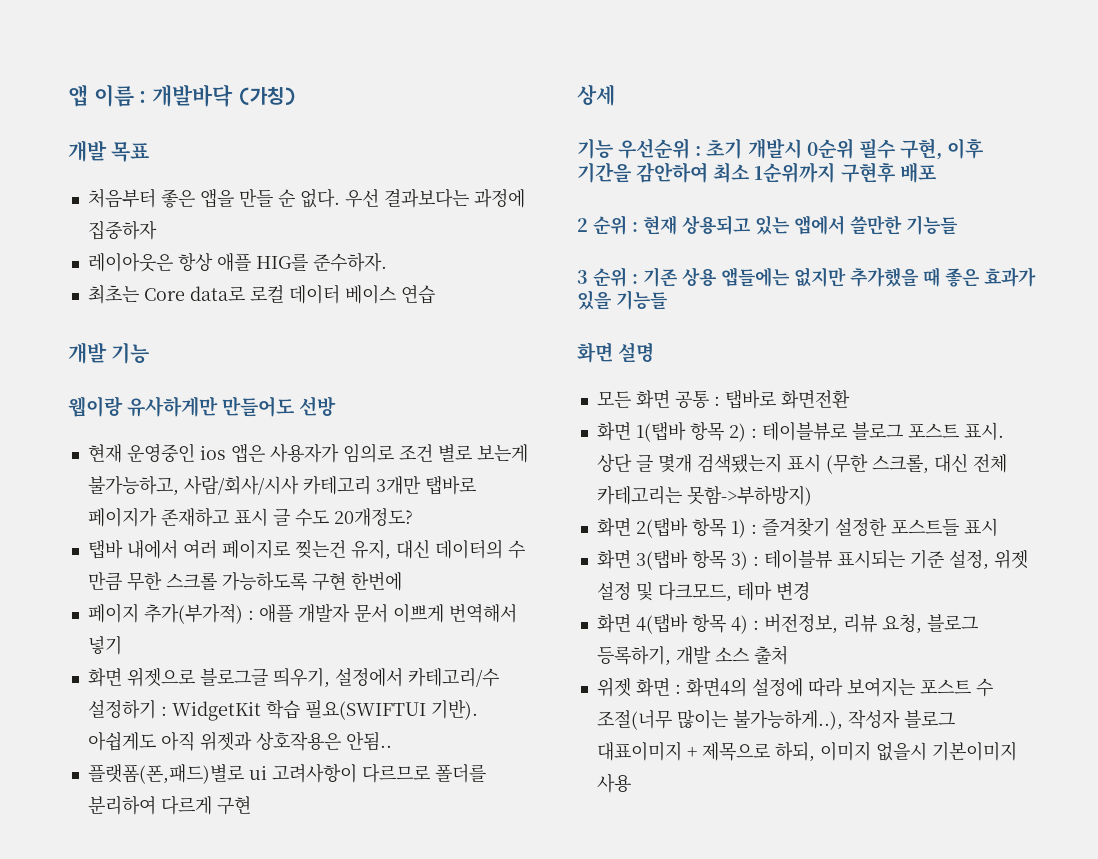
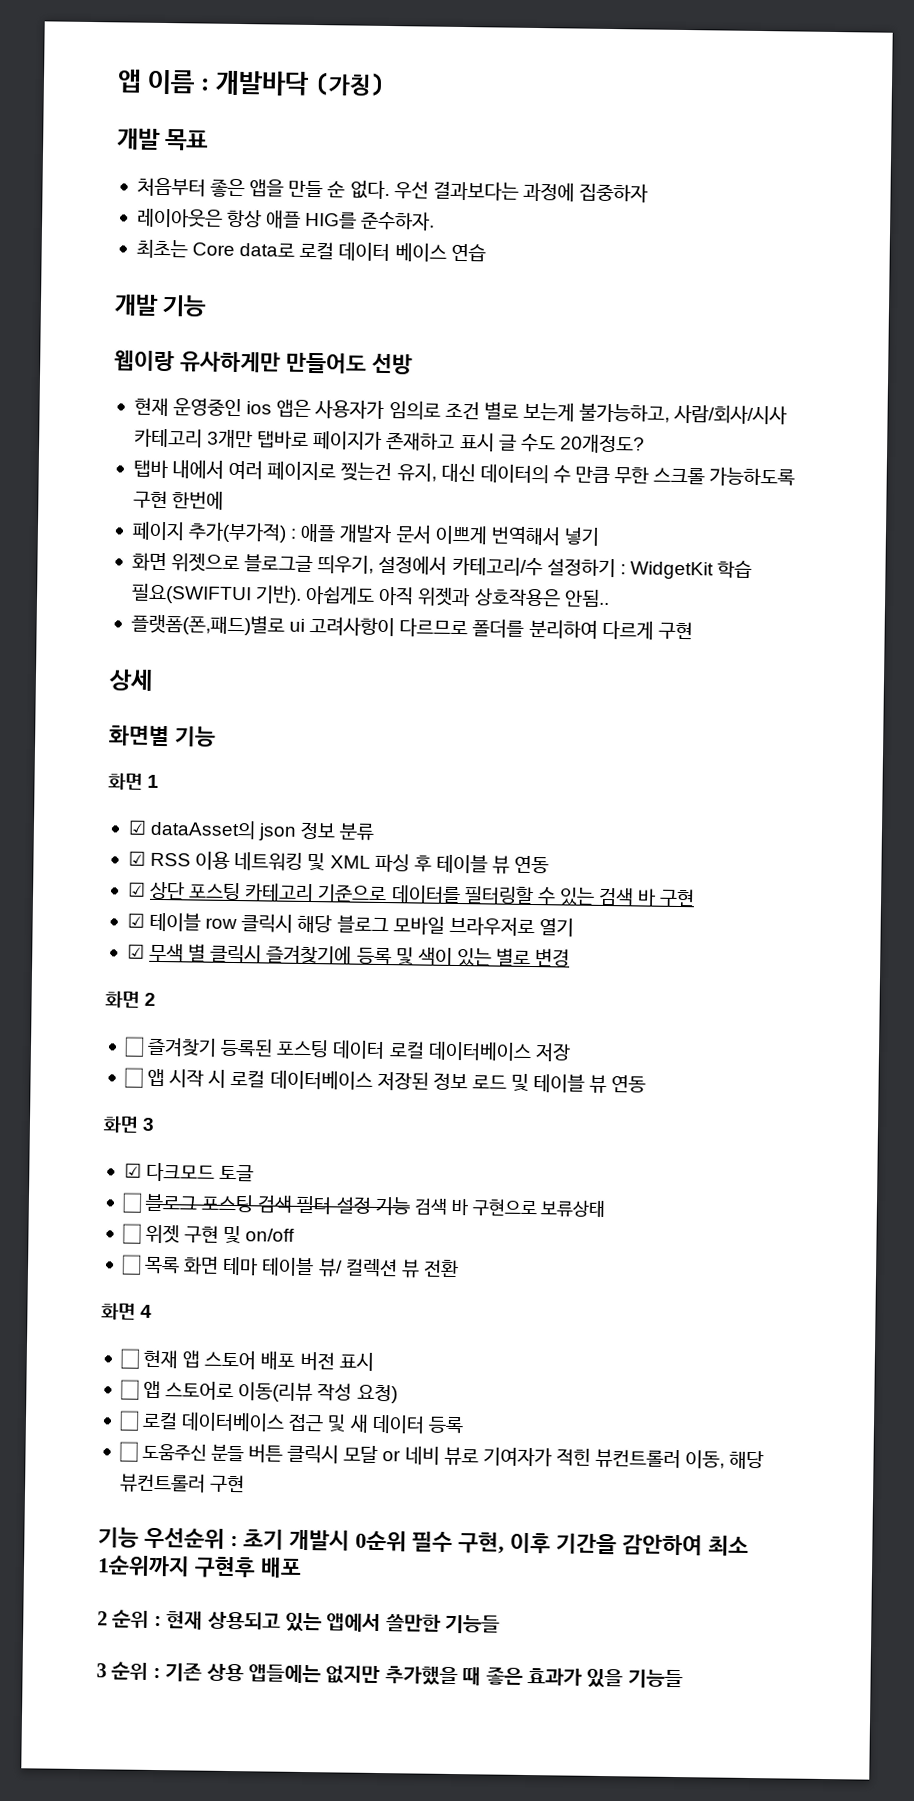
(615, 95) none -> [109,725,216,747] [108,772,160,791] [127,819,376,841] [127,851,550,874] [127,881,696,907] [126,912,574,937] [126,943,571,967] [105,990,157,1009] [123,1036,571,1062] [123,1067,647,1094] [103,1115,156,1134] [123,1162,255,1182] [121,1192,606,1218] [121,1223,296,1244] [120,1254,459,1278] [101,1302,153,1321] [119,1348,374,1371] [119,1379,398,1404] [118,1410,464,1434] [118,1441,765,1470] [119,1473,246,1493] // 화면별 기능 // 화면 1 // ☑ dataAsset의 json 정보 분류 // ☑ RSS 이용 네트워킹 및 XML 파싱 후 테이블 뷰 연동 // ☑ 상단 포스팅 카테고리 기준으로 데이터를 필터링할 수 있는 검색 바 구현 // ☑ 테이블 row 클릭시 해당 블로그 모바일 브라우저로 열기 // ☑ 무색 별 클릭시 즐겨찾기에 등록 및 색이 있는 별로 변경 // 화면 2 // ☐ 즐겨찾기 등록된 포스팅 데이터 로컬 데이터베이스 저장 // ☐ 앱 시작 시 로컬 데이터베이스 저장된 정보 로드 및 테이블 뷰 연동 // 화면 3 // ☑ 다크모드 토글 // ☐ 블로그 포스팅 검색 필터 설정 기능 검색 바 구현으로 보류상태 // ☐ 위젯 구현 및 on/off // ☐ 목록 화면 테마 테이블 뷰/ 컬렉션 뷰 전환 // 화면 4 // ☐ 현재 앱 스토어 배포 버전 표시 // ☐ 앱 스토어로 이동(리뷰 작성 요청) // ☐ 로컬 데이터베이스 접근 및 새 데이터 등록 // ☐ 도움주신 분들 버튼 클릭시 모달 or 네비 뷰로 기여자가 적힌 뷰컨트롤러 이동, 해당 뷰컨트롤러 구현
[577,342,655,363] [596,390,850,409] [596,422,1004,442] [596,453,1007,474] [596,485,812,506] [596,517,998,538] [596,550,1028,570] [596,581,810,602] [596,613,978,634] [596,645,788,666] [596,677,993,697] [596,709,955,730] [596,741,1017,762] [596,774,631,793] // 화면 설명 // 모든 화면 공통 : 탭바로 화면전환 // 화면 1(탭바 항목 2) : 테이블뷰로 블로그 포스트 표시. 상단 글 몇개 검색됐는지 표시 (무한 스크롤, 대신 전체 카테고리는 못함->부하방지) // 화면 2(탭바 항목 1) : 즐겨찾기 설정한 포스트들 표시 // 화면 3(탭바 항목 3) : 테이블뷰 표시되는 기준 설정, 위젯 설정 및 다크모드, 테마 변경 // 화면 4(탭바 항목 4) : 버전정보, 리뷰 요청, 블로그 등록하기, 개발 소스 출처 // 위젯 화면 : 화면4의 설정에 따라 보여지는 포스트 수 조절(너무 많이는 불가능하게..), 작성자 블로그 대표이미지 + 제목으로 하되, 이미지 없을시 기본이미지 사용 -> (683, 1679) none

